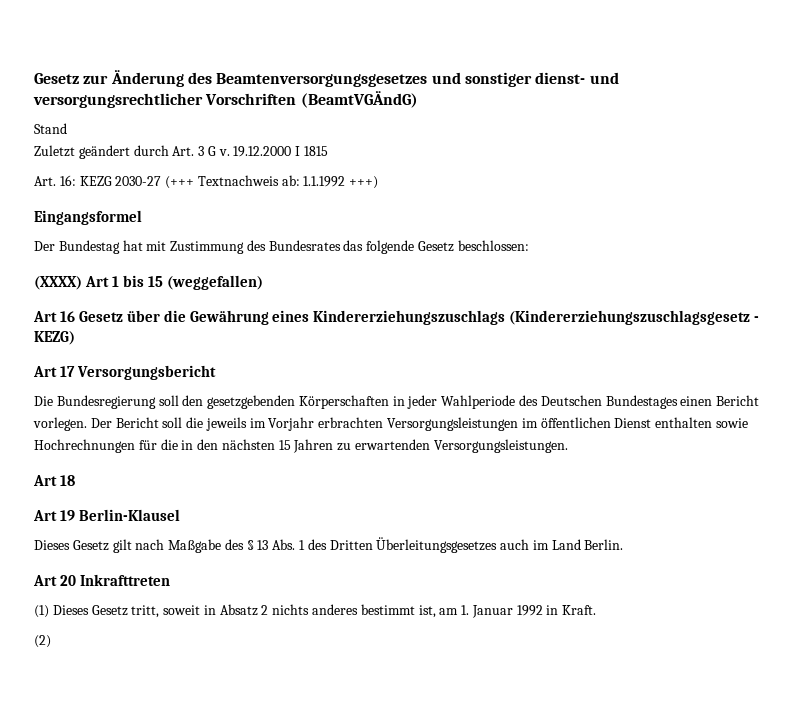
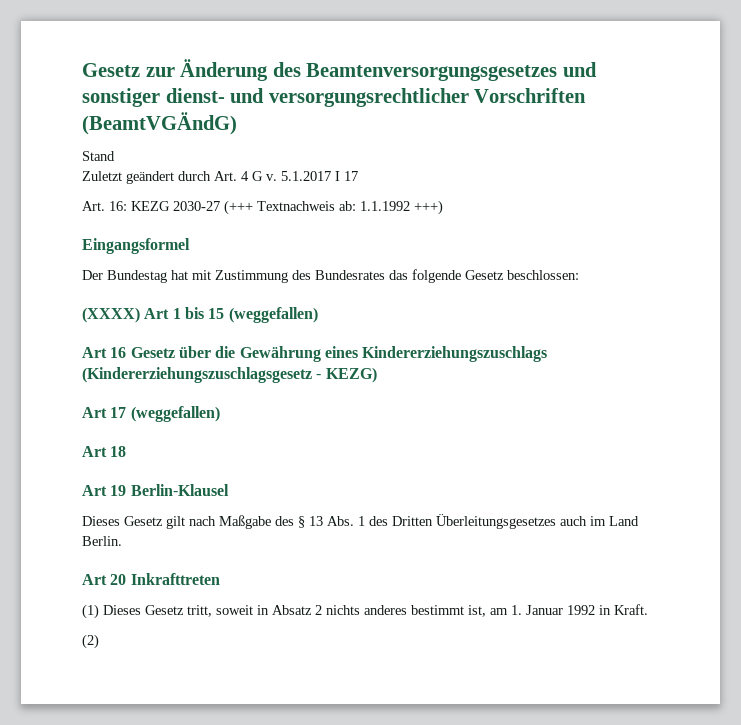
[198,146,205,156] 3 -> [241,171,249,181] 4
[233,146,329,157] 19.12.2000 I 1815 -> [281,171,358,181] 5.1.2017 I 17
[76,365,216,380] [34,395,760,409] [33,417,748,431] [34,439,568,453] Versorgungsbericht // Die Bundesregierung soll den gesetzgebenden Körperschaften in jeder Wahlperiode des Deutschen Bundestages einen Bericht vorlegen. Der Bericht soll die jeweils im Vorjahr erbrachten Versorgungsleistungen im öffentlichen Dienst enthalten sowie Hochrechnungen für die in den nächsten 15 Jahren zu erwartenden Versorgungsleistungen. -> [130,406,220,422] (weggefallen)

